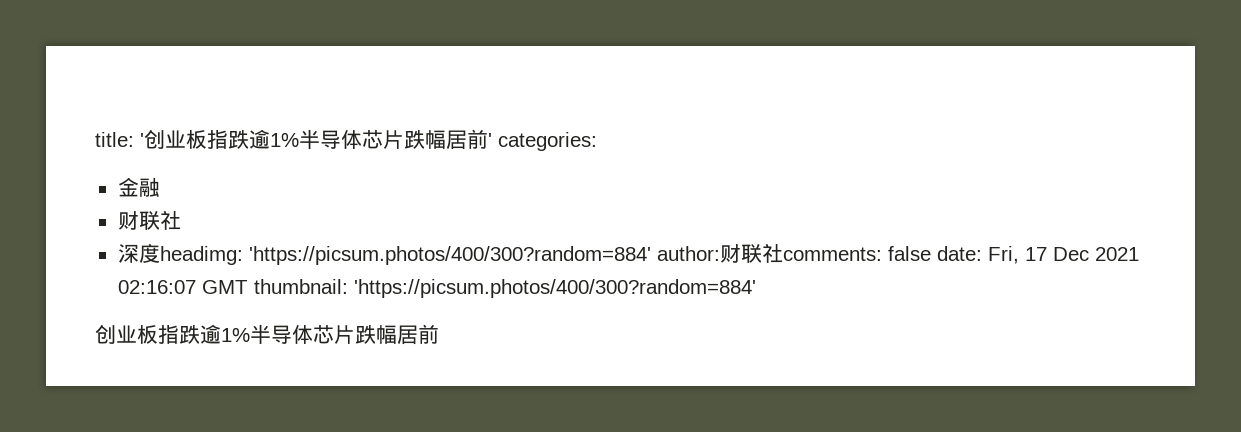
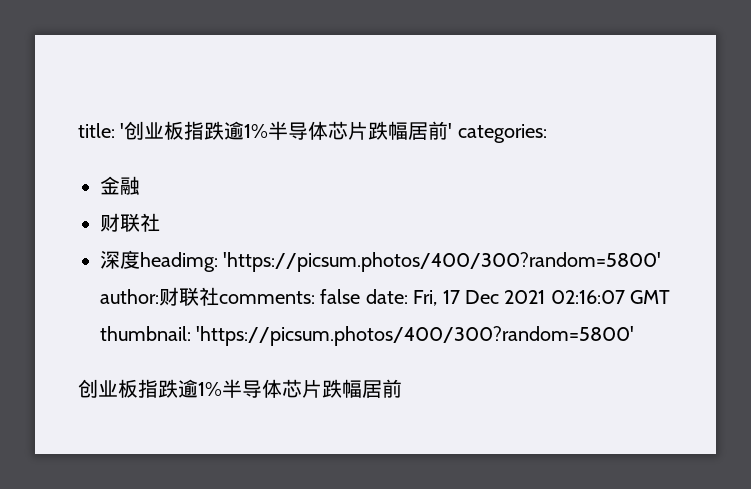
[248,246,651,265] 'https://picsum.photos/400/300?random=884' -> [223,252,662,272] 'https://picsum.photos/400/300?random=5800'
[353,279,756,298] 'https://picsum.photos/400/300?random=884' -> [196,326,635,346] 'https://picsum.photos/400/300?random=5800'

